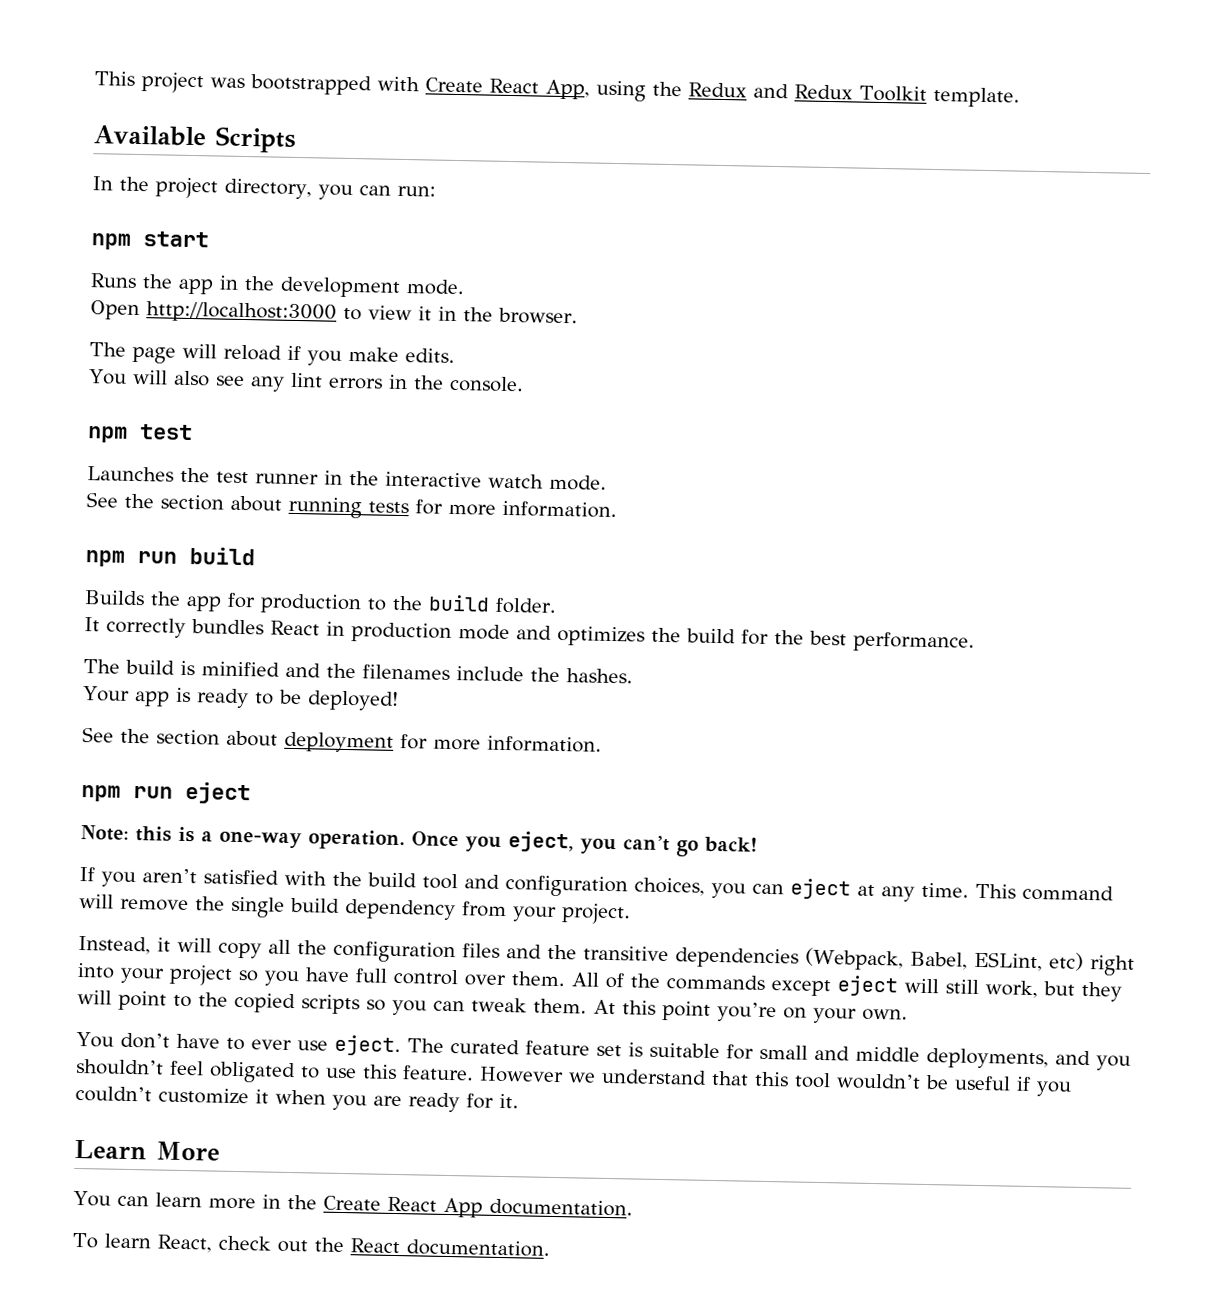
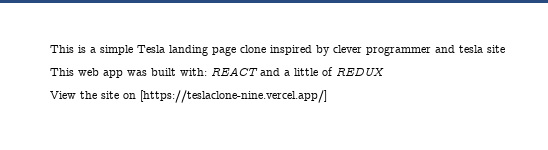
[94,71,1020,108] [93,125,296,153] [92,176,436,201] [91,231,209,250] [90,273,465,298] [90,300,578,325] [89,342,455,366] [89,369,524,393] [87,424,193,443] [87,466,607,491] [86,492,617,519] [85,547,255,567] [84,590,557,615] [84,617,975,653] [83,659,633,684] [83,686,399,711] [82,727,602,753] [81,781,251,805] [80,825,758,857] [79,866,1114,902] [79,893,631,925] [78,935,1135,976] [77,962,1122,1002] [77,989,908,1024] [76,1031,1131,1071] [76,1058,1072,1097] [75,1085,519,1113] [74,1139,220,1161] [73,1190,633,1218] [72,1232,550,1257] This project was bootstrapped with Create React App, using the Redux and Redux Toolkit template. // Available Scripts // In the project directory, you can run: // npm start // Runs the app in the development mode. // Open http://localhost:3000 to view it in the browser. // The page will reload if you make edits. // You will also see any lint errors in the console. // npm test // Launches the test runner in the interactive watch mode. // See the section about running tests for more information. // npm run build // Builds the app for production to the build folder. // It correctly bundles React in production mode and optimizes the build for the best performance. // The build is minified and the filenames include the hashes. // Your app is ready to be deployed! // See the section about deployment for more information. // npm run eject // Note: this is a one-way operation. Once you eject, you can’t go back! // If you aren’t satisfied with the build tool and configuration choices, you can eject at any time. This command will remove the single build dependency from your project. // Instead, it will copy all the configuration files and the transitive dependencies (Webpack, Babel, ESLint, etc) right into your project so you have full control over them. All of the commands except eject will still work, but they will point to the copied scripts so you can tweak them. At this point you’re on your own. // You don’t have to ever use eject. The curated feature set is suitable for small and middle deployments, and you shouldn’t feel obligated to use this feature. However we understand that this tool wouldn’t be useful if you couldn’t customize it when you are ready for it. // Learn More // You can learn more in the Create React App documentation. // To learn React, check out the React documentation. -> [50,45,505,56] [50,67,384,78] [50,90,327,103] This is a simple Tesla landing page clone inspired by clever programmer and tesla site // This web app was built with: REACT and a little of REDUX // View the site on [https://teslaclone-nine.vercel.app/]

